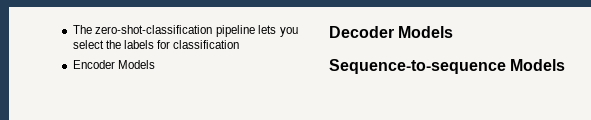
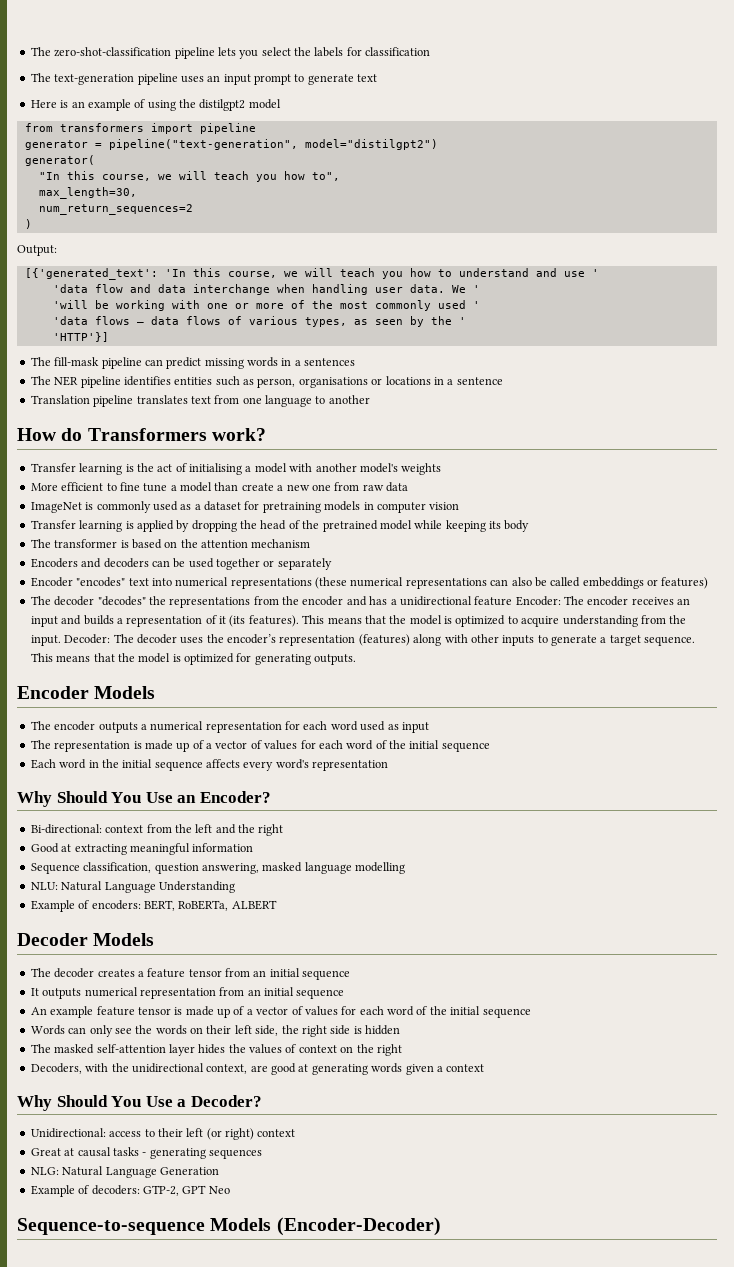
[72,60,155,69] [329,26,454,38] Encoder Models // Decoder Models -> [30,73,378,85] [30,99,281,111] [24,123,256,134] [24,139,438,150] [24,155,95,166] [38,171,340,182] [38,187,137,199] [38,204,193,215] [24,219,32,229] [17,245,57,256] [24,268,599,280] [52,284,480,295] [52,300,480,311] [52,316,466,327] [52,332,109,342] [30,357,356,369] [30,376,503,388] [30,395,370,407] [17,428,266,441] [30,463,442,475] [30,482,408,492] [30,501,460,513] [30,520,530,532] [30,539,311,549] [30,558,332,570] [30,577,709,589] [30,596,691,608] [30,615,687,627] [30,634,696,646] [30,653,357,665] [17,686,156,699] [30,721,429,733] [30,740,490,752] [30,759,389,771] [17,791,271,807] [30,824,284,836] [30,843,254,855] [30,862,405,874] [30,881,235,893] [30,900,277,912] [17,933,155,946] [30,968,351,980] [30,987,345,999] [30,1006,531,1018] [30,1025,400,1037] [30,1044,402,1056] [30,1063,485,1075] [17,1095,262,1111] [30,1128,296,1140] [30,1147,262,1159] [30,1166,219,1178] [30,1185,230,1197] The text-generation pipeline uses an input prompt to generate text // Here is an example of using the distilgpt2 model // from transformers import pipeline // generator = pipeline("text-generation", model="distilgpt2") // generator( // "In this course, we will teach you how to", // max_length=30, // num_return_sequences=2 // ) // Output: // [{'generated_text': 'In this course, we will teach you how to understand and use ' // 'data flow and data interchange when handling user data. We ' // 'will be working with one or more of the most commonly used ' // 'data flows — data flows of various types, as seen by the ' // 'HTTP'}] // The fill-mask pipeline can predict missing words in a sentences // The NER pipeline identifies entities such as person, organisations or locations in a sentence // Translation pipeline translates text from one language to another // How do Transformers work? // Transfer learning is the act of initialising a model with another model's weights // More efficient to fine tune a model than create a new one from raw data // ImageNet is commonly used as a dataset for pretraining models in computer vision // Transfer learning is applied by dropping the head of the pretrained model while keeping its body // The transformer is based on the attention mechanism // Encoders and decoders can be used together or separately // Encoder "encodes" text into numerical representations (these numerical representations can also be called embeddings or features) // The decoder "decodes" the representations from the encoder and has a unidirectional feature Encoder: The encoder receives an input and builds a representation of it (its features). This means that the model is optimized to acquire understanding from the input. Decoder: The decoder uses the encoder’s representation (features) along with other inputs to generate a target sequence. This means that the model is optimized for generating outputs. // Encoder Models // The encoder outputs a numerical representation for each word used as input // The representation is made up of a vector of values for each word of the initial sequence // Each word in the initial sequence affects every word's representation // Why Should You Use an Encoder? // Bi-directional: context from the left and the right // Good at extracting meaningful information // Sequence classification, question answering, masked language modelling // NLU: Natural Language Understanding // Example of encoders: BERT, RoBERTa, ALBERT // Decoder Models // The decoder creates a feature tensor from an initial sequence // It outputs numerical representation from an initial sequence // An example feature tensor is made up of a vector of values for each word of the initial sequence // Words can only see the words on their left side, the right side is hidden // The masked self-attention layer hides the values of context on the right // Decoders, with the unidirectional context, are good at generating words given a context // Why Should You Use a Decoder? // Unidirectional: access to their left (or right) context // Great at causal tasks - generating sequences // NLG: Natural Language Generation // Example of decoders: GTP-2, GPT Neo
(566, 65) none -> [276,1217,441,1236] (Encoder-Decoder)

